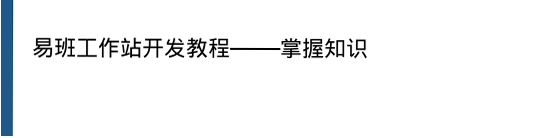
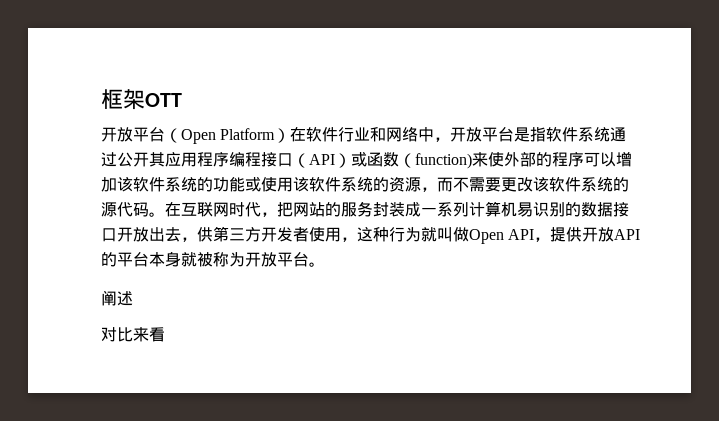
[32,37,369,60] 易班工作站开发教程——掌握知识 -> [101,89,182,110] [101,126,627,144] [101,151,632,169] [101,176,629,192] [101,201,629,217] [101,226,641,244] [101,251,325,267] [101,290,133,306] [101,327,165,342] 框架OTT // 开放平台（Open Platform）在软件行业和网络中，开放平台是指软件系统通过公开其应用程序编程接口（API）或函数（function)来使外部的程序可以增加该软件系统的功能或使用该软件系统的资源，而不需要更改该软件系统的源代码。在互联网时代，把网站的服务封装成一系列计算机易识别的数据接口开放出去，供第三方开发者使用，这种行为就叫做Open API，提供开放API的平台本身就被称为开放平台。 // 阐述 // 对比来看

